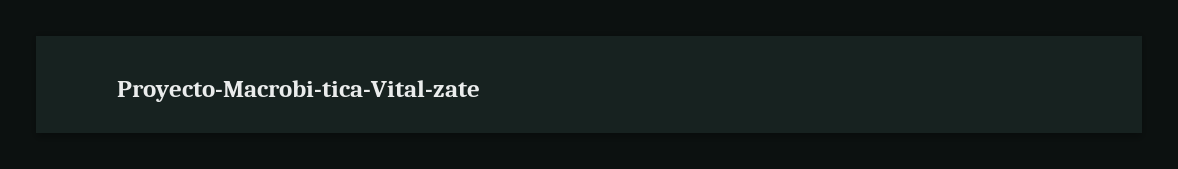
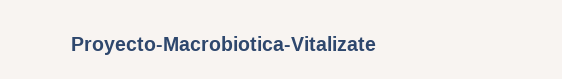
[117,80,480,102] Proyecto-Macrobi-tica-Vital-zate -> [71,36,376,55] Proyecto-Macrobiotica-Vitalizate

